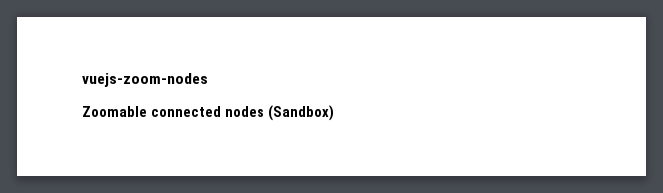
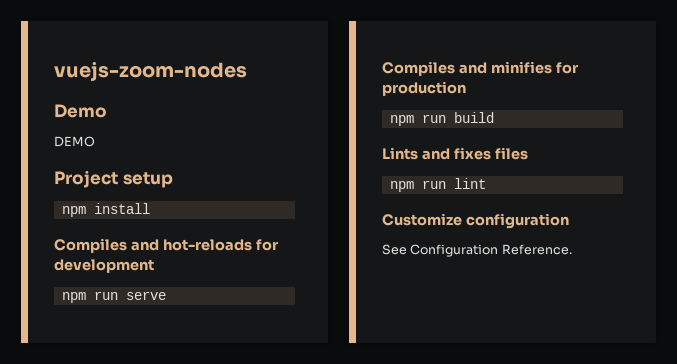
[82,105,334,121] Zoomable connected nodes (Sandbox) -> [54,104,107,118] [54,136,95,147] [54,170,173,188] [61,203,150,217] [54,238,278,253] [54,259,154,273] [61,291,166,303] [382,61,578,76] [382,81,466,96] [389,112,494,126] [382,147,528,160] [389,178,486,192] [382,213,569,229] [382,244,572,257] Demo // DEMO // Project setup // npm install // Compiles and hot-reloads for development // npm run serve // Compiles and minifies for production // npm run build // Lints and fixes files // npm run lint // Customize configuration // See Configuration Reference.

